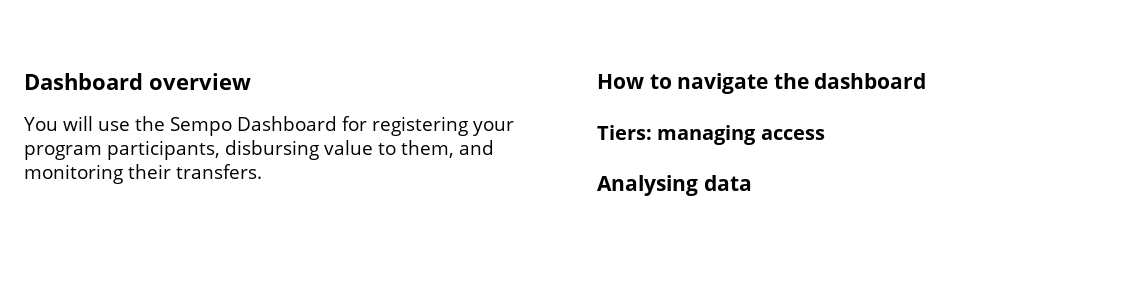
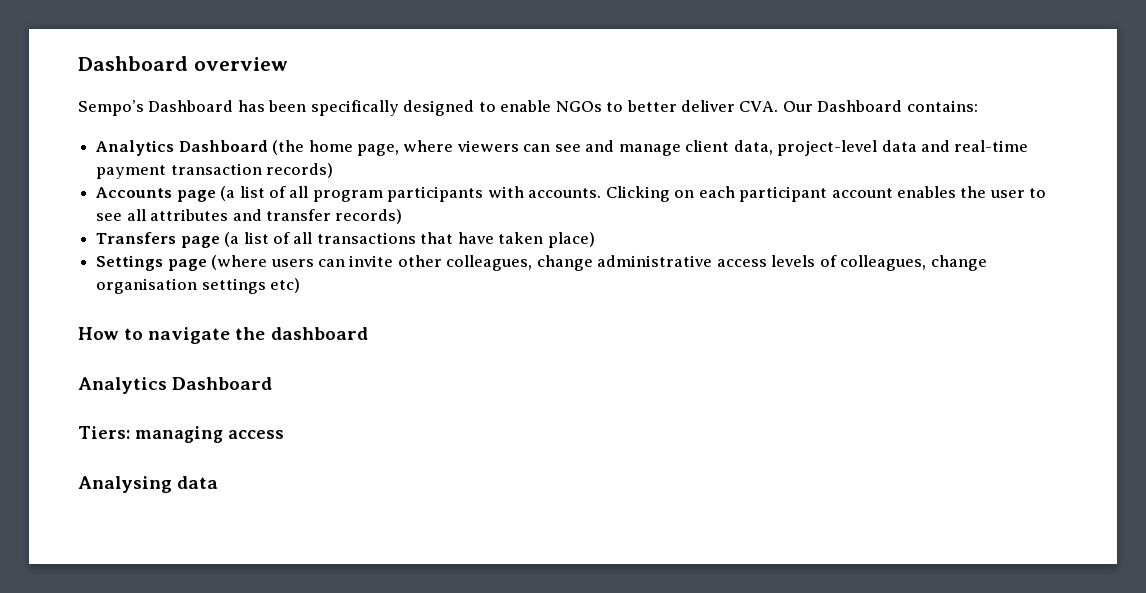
[24,116,514,136] [24,140,494,160] [24,164,262,184] You will use the Sempo Dashboard for registering your program participants, disbursing value to them, and monitoring their transfers. -> [78,100,978,116] [96,140,1029,156] [96,163,334,179] [96,186,1047,202] [96,209,403,224] [96,232,595,248] [96,255,987,271] [96,278,301,294] Sempo’s Dashboard has been specifically designed to enable NGOs to better deliver CVA. Our Dashboard contains: // Analytics Dashboard (the home page, where viewers can see and manage client data, project-level data and real-time payment transaction records) // Accounts page (a list of all program participants with accounts. Clicking on each participant account enables the user to see all attributes and transfer records) // Transfers page (a list of all transactions that have taken place) // Settings page (where users can invite other colleagues, change administrative access levels of colleagues, change organisation settings etc)
(927, 81) none -> [78,377,273,394] // Analytics Dashboard

